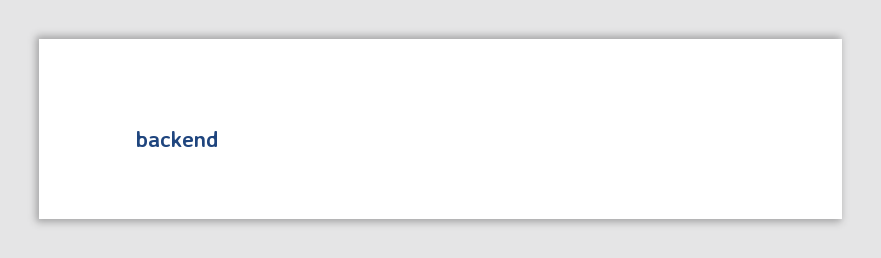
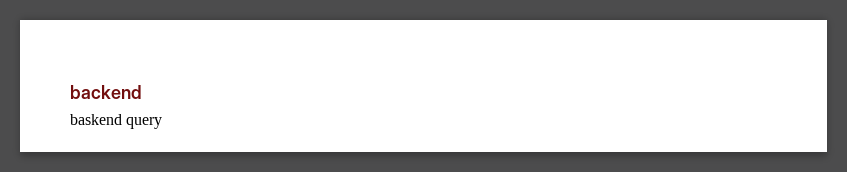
(218, 139) none -> [70,114,163,129] // baskend query

